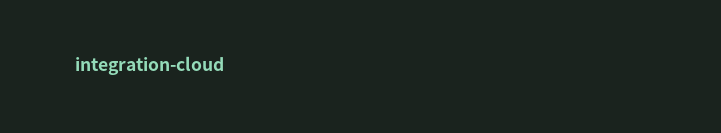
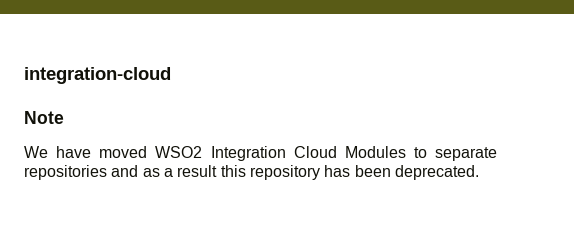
(224, 65) none -> [24,111,64,124] [24,146,497,161] [24,165,479,180] // Note // We have moved WSO2 Integration Cloud Modules to separate repositories and as a result this repository has been deprecated.

